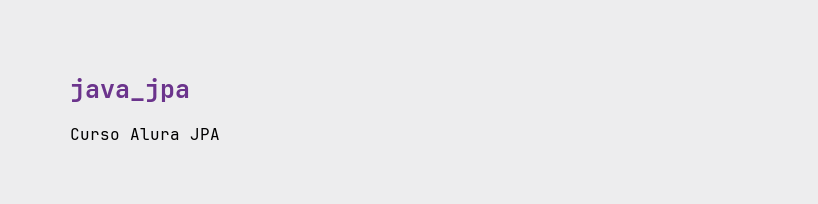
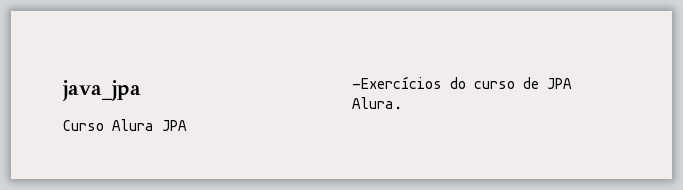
(220, 134) none -> [352,76,572,89] [352,97,402,109] // -Exercícios do curso de JPA Alura.

